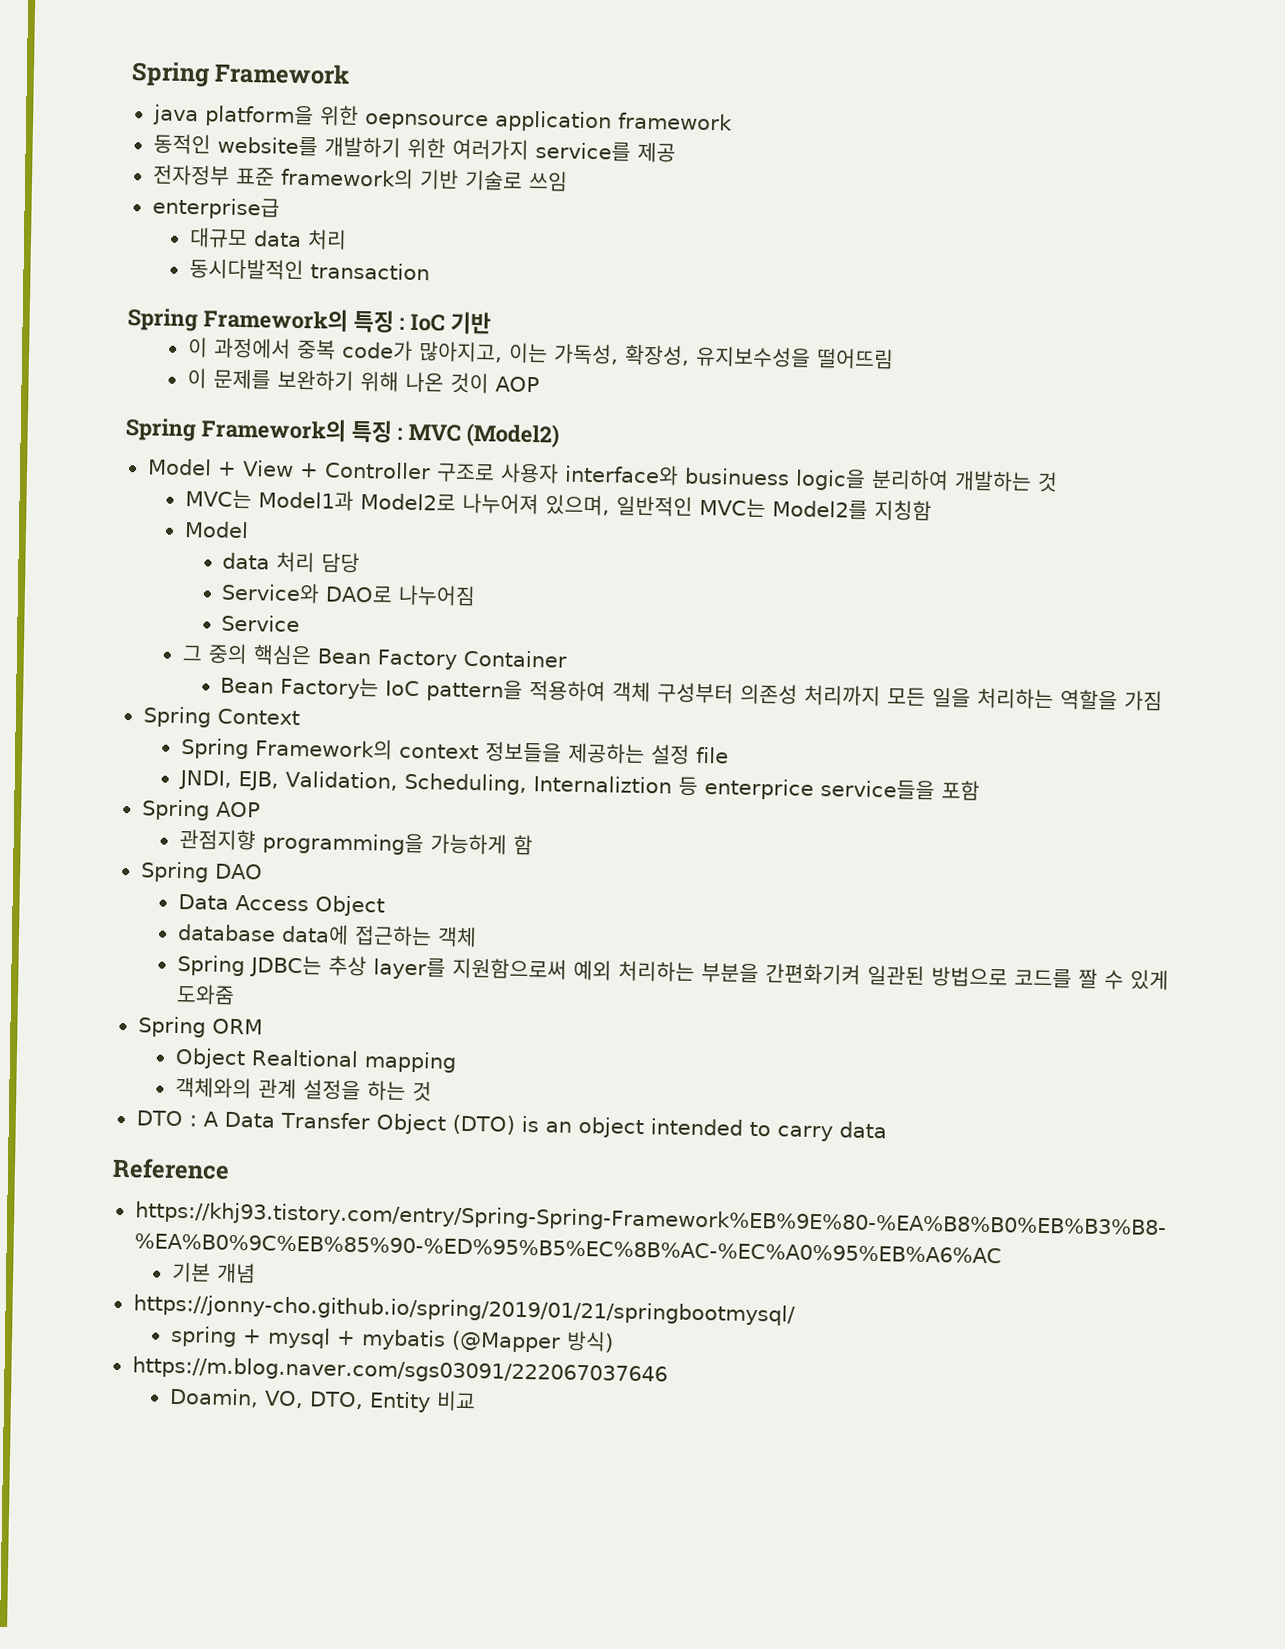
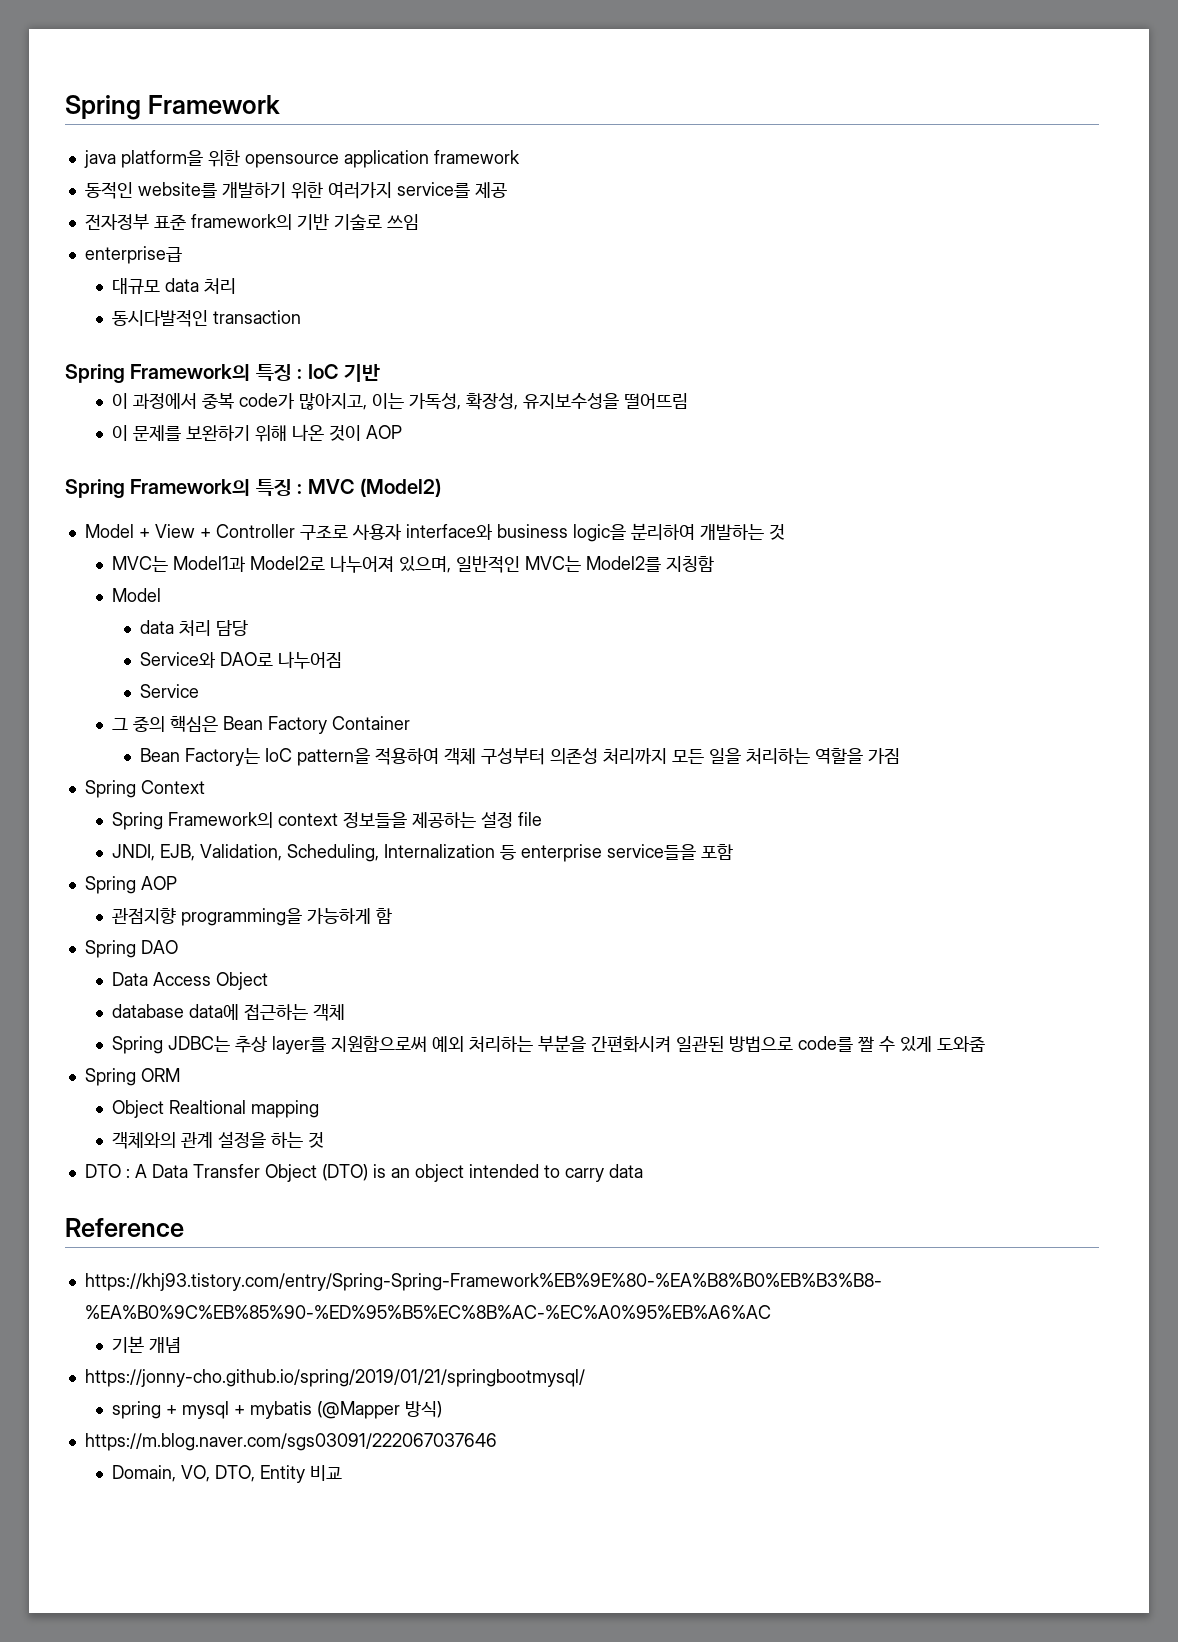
[363,113,489,131] oepnsource -> [244,154,339,168] opensource
[683,467,790,486] businuess -> [496,524,568,538] business
[532,775,814,800] Internaliztion 등 enterprice -> [384,844,603,862] Internalization 등 enterprise
[764,963,861,985] 간편화기켜 -> [591,1035,672,1053] 간편화시켜
[1013,968,1072,989] 코드를 -> [798,1036,854,1052] code를
[168,1387,259,1408] Doamin, -> [112,1465,177,1482] Domain,

